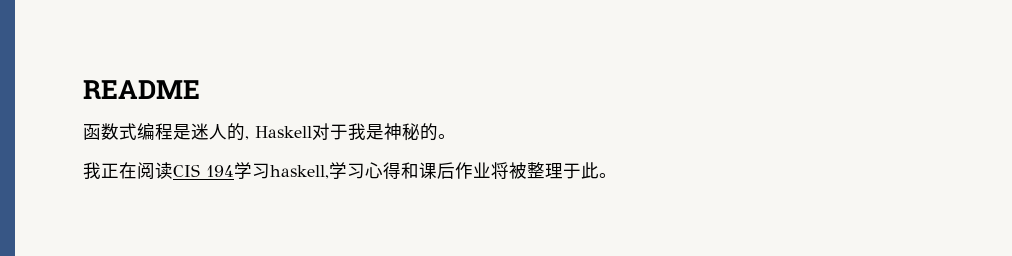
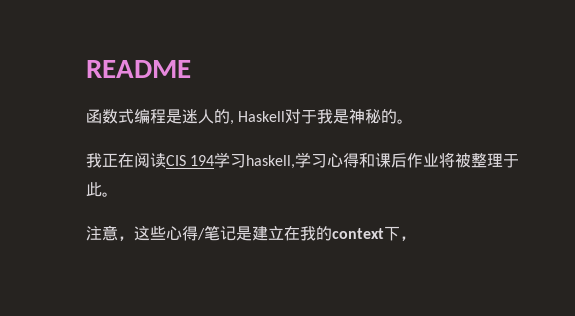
(617, 175) none -> [86,225,416,241] // 注意，这些心得/笔记是建立在我的context下，

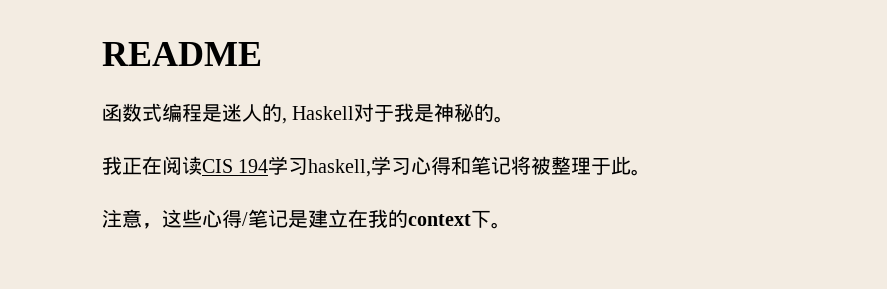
[375,153,440,168] 课后作业 -> [471,156,512,175] 笔记
[400,236,416,241] ， -> [491,222,511,229] 。

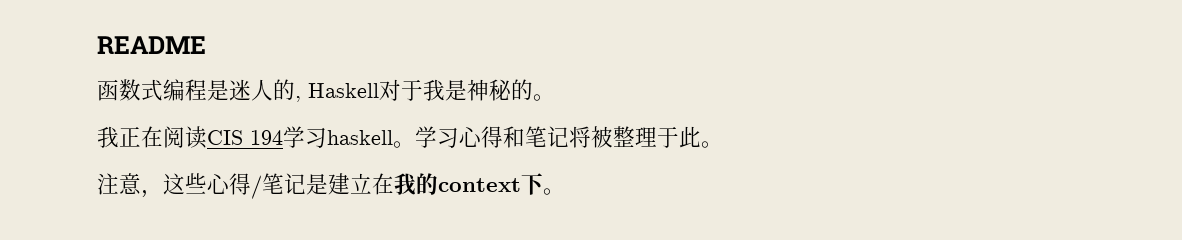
[308,159,372,177] haskell, -> [327,130,415,148] haskell。

